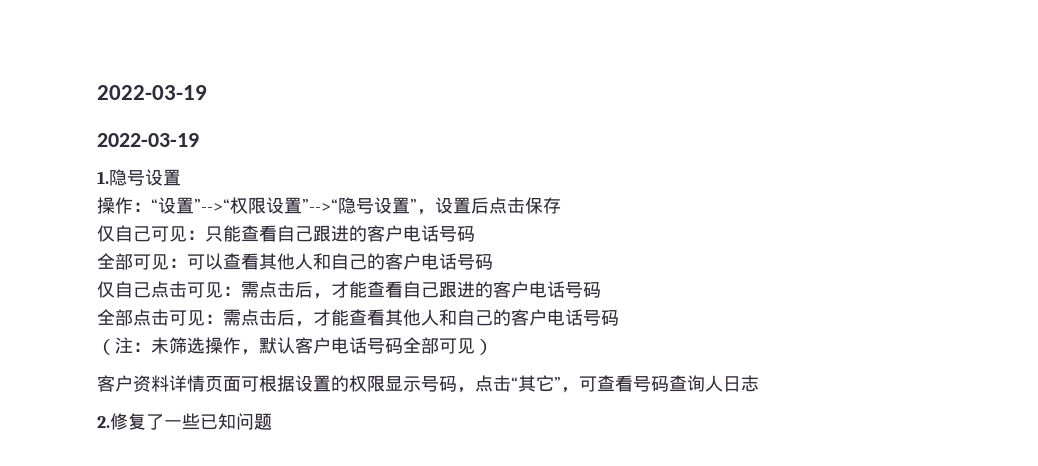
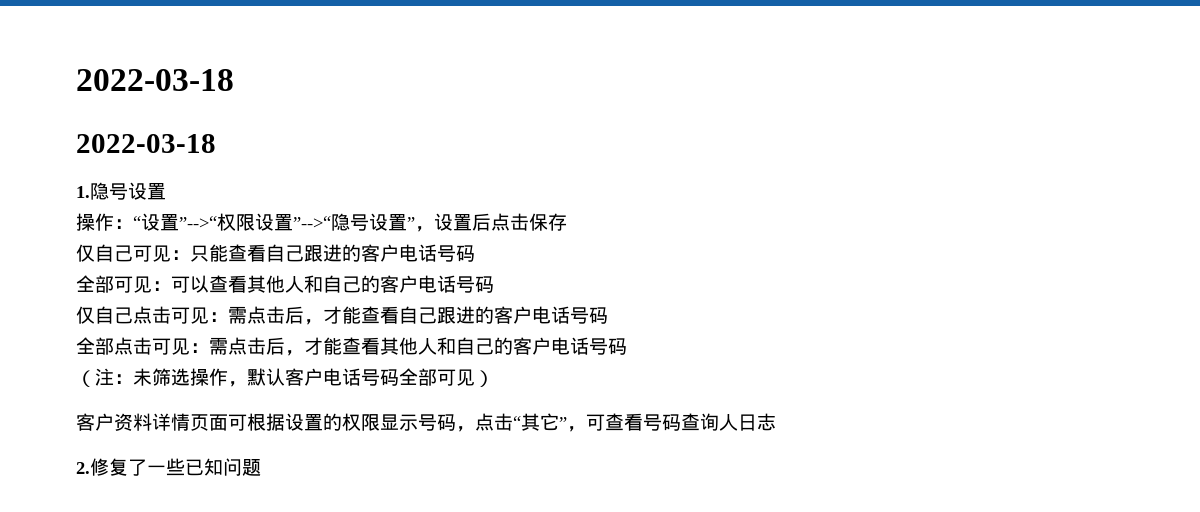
[97,85,207,100] [97,133,199,147] 2022-03-19 // 2022-03-19 -> [76,69,234,91] [76,134,216,153] 2022-03-18 // 2022-03-18

